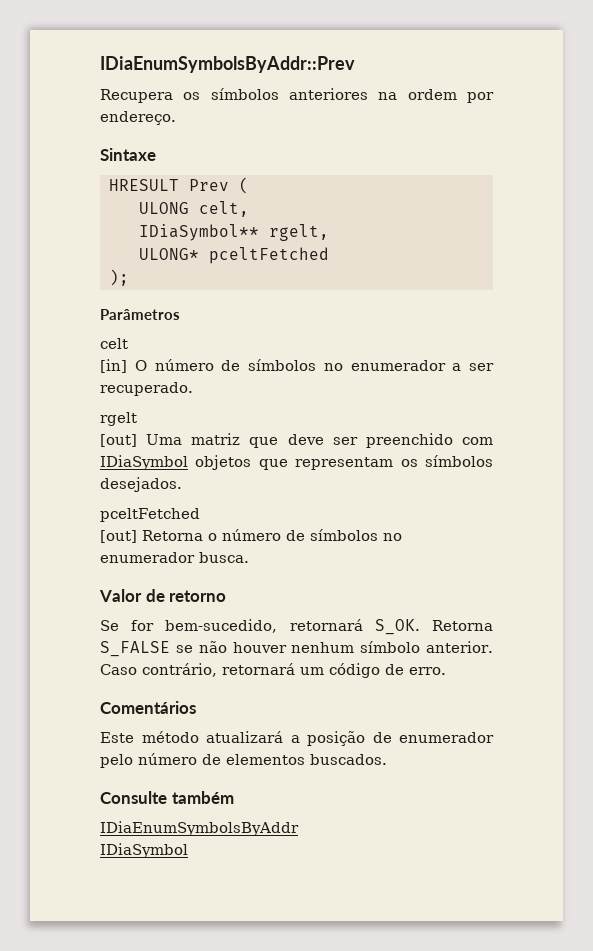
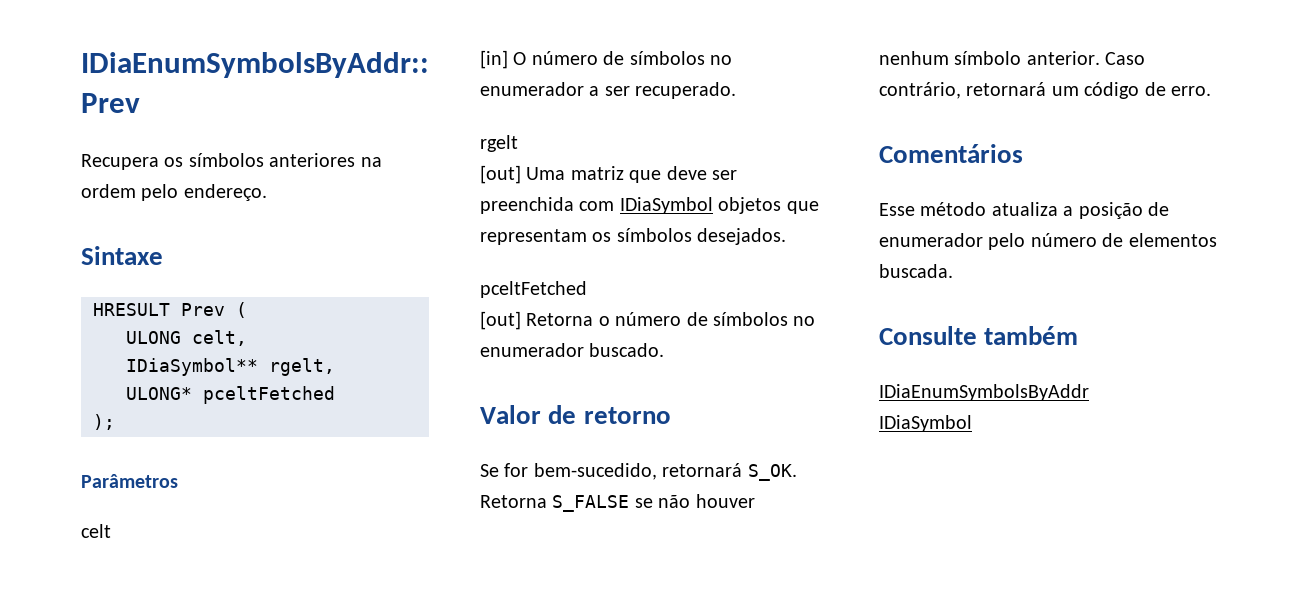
[466,92,494,103] por -> [141,184,179,201] pelo
[365,433,453,448] preenchido -> [480,197,574,214] preenchida
[199,552,249,563] busca. -> [589,343,665,357] buscado.
[100,731,283,743] Este método atualizará -> [879,202,1058,216] Esse método atualiza
[310,754,387,765] buscados. -> [879,264,953,278] buscada.

